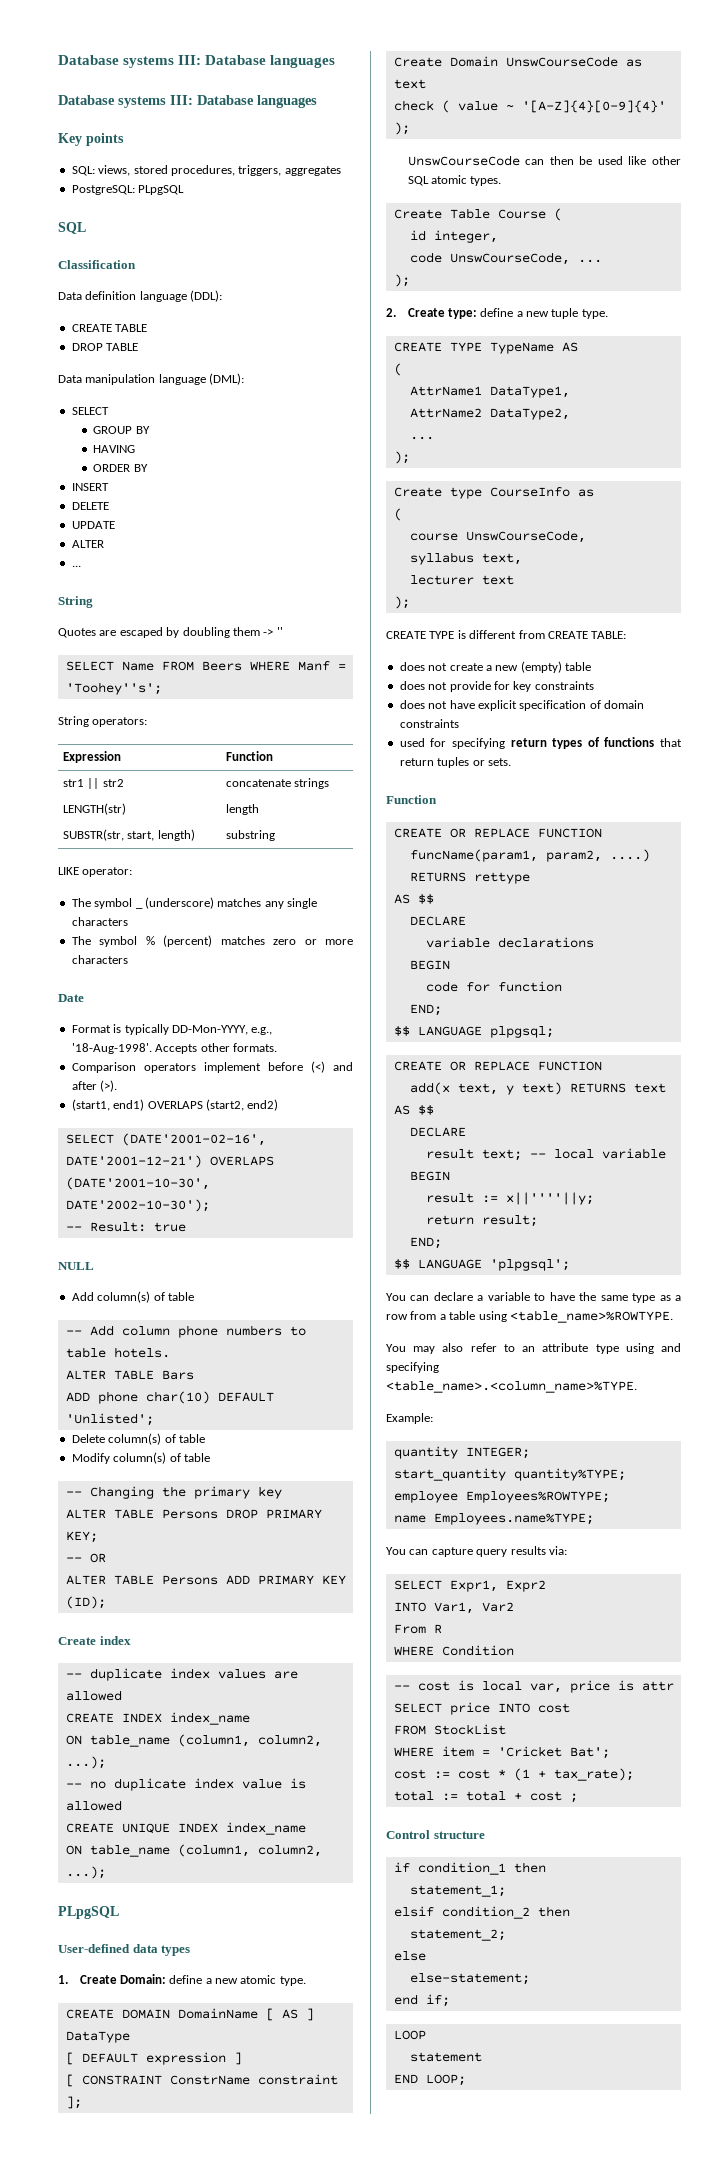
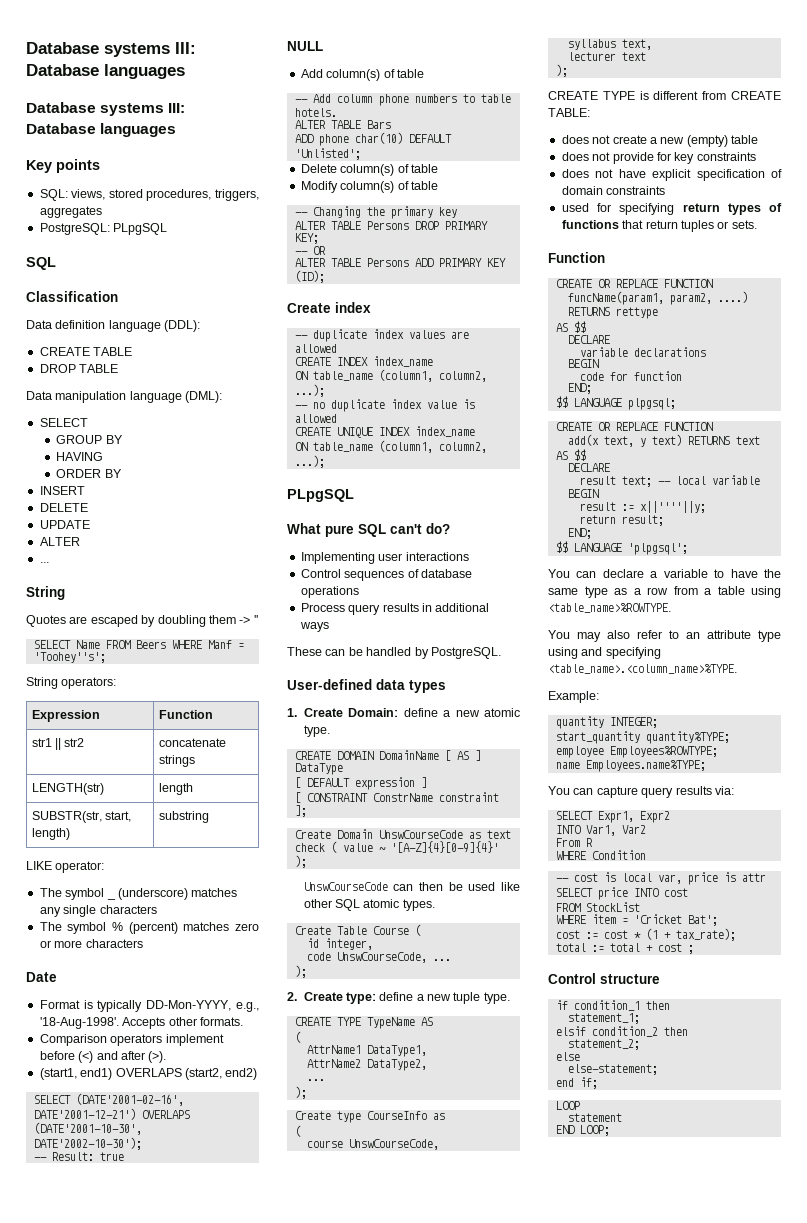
(119, 1912) none -> [287,523,450,537] [300,552,469,564] [300,569,472,581] [300,586,359,598] [300,603,490,615] [299,622,329,632] [287,647,501,659] // What pure SQL can't do? // Implementing user interactions // Control sequences of database operations // Process query results in additional ways // These can be handled by PostgreSQL.

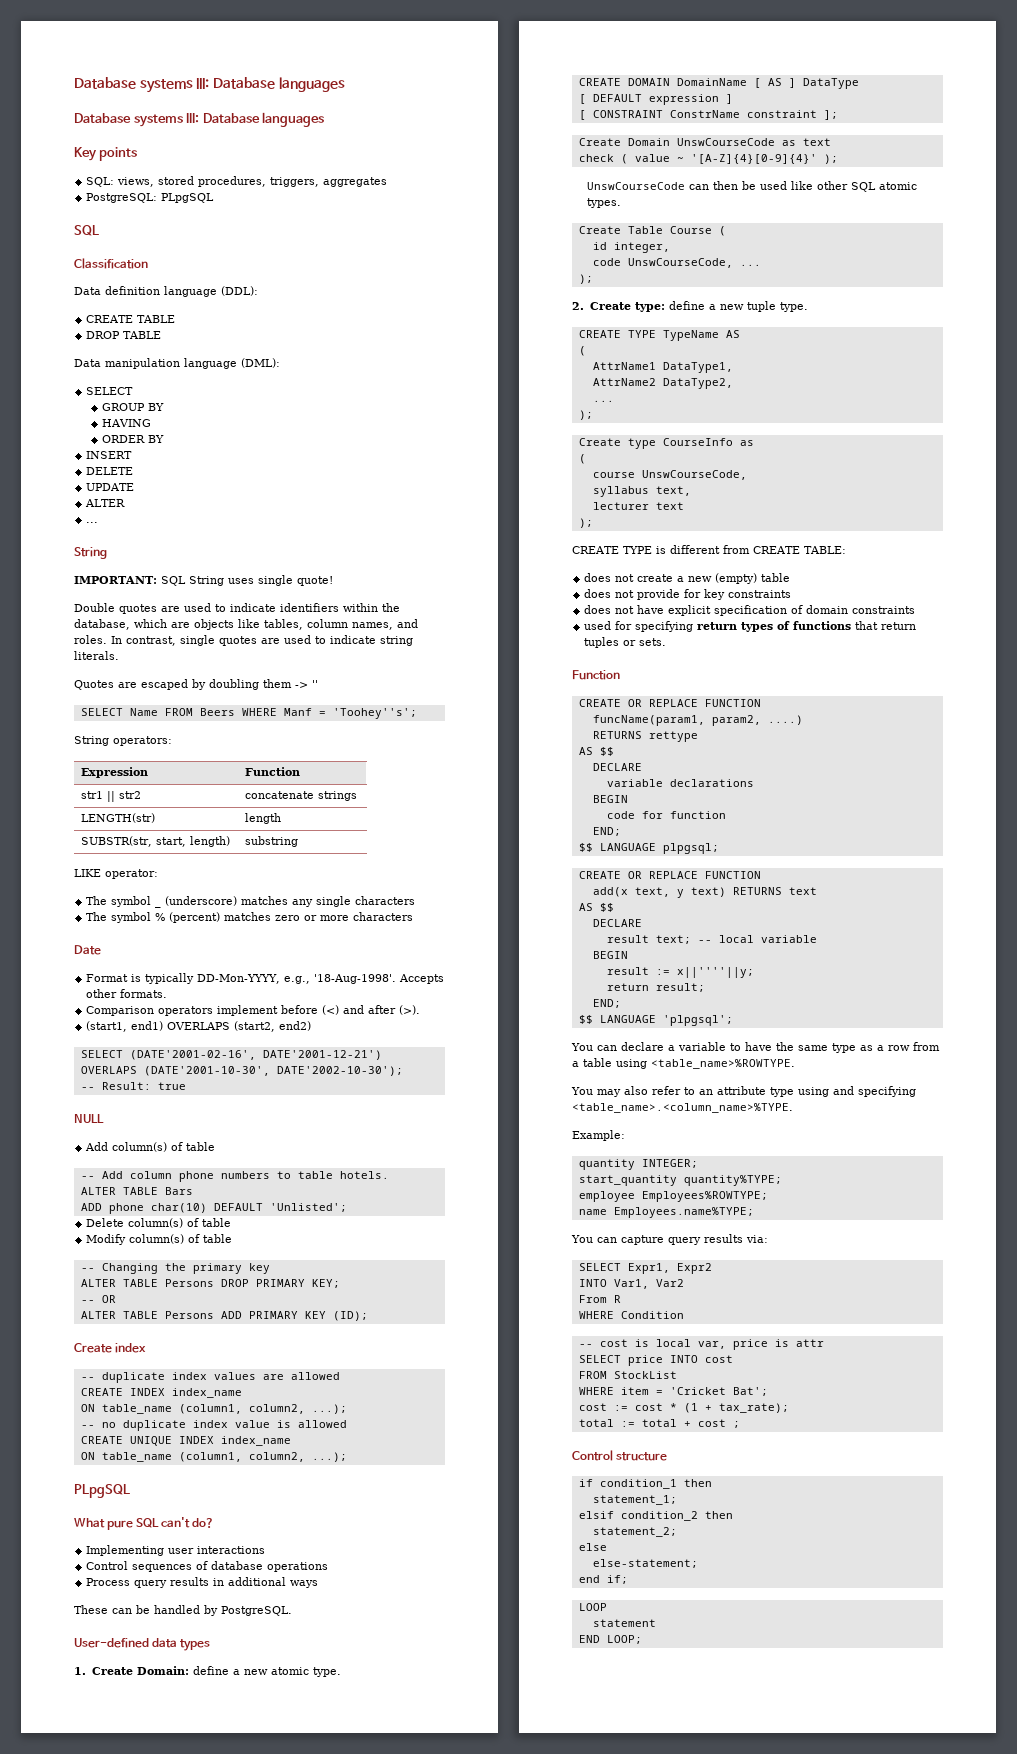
(65, 593) none -> [74,575,333,586] [74,603,400,614] [74,619,418,630] [74,635,413,646] [74,651,119,660] // IMPORTANT: SQL String uses single quote! // Double quotes are used to indicate identifiers within the database, which are objects like tables, column names, and roles. In contrast, single quotes are used to indicate string literals.

